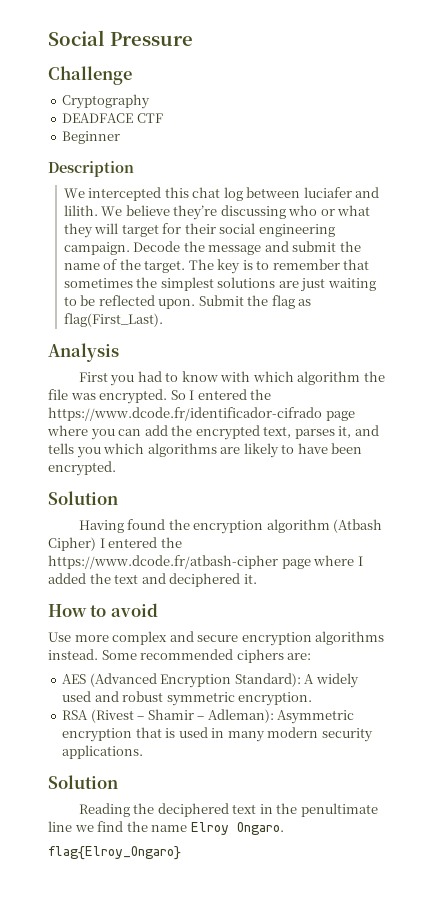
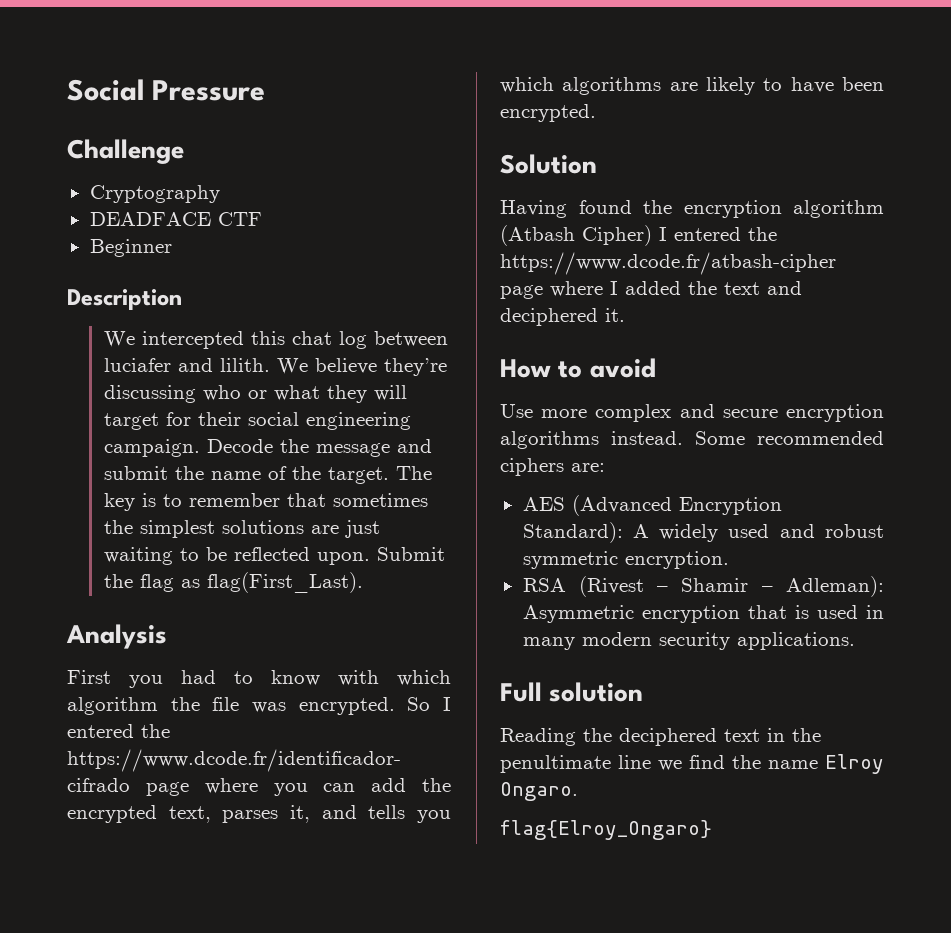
[48,775,118,789] Solution -> [500,682,644,702] Full solution

